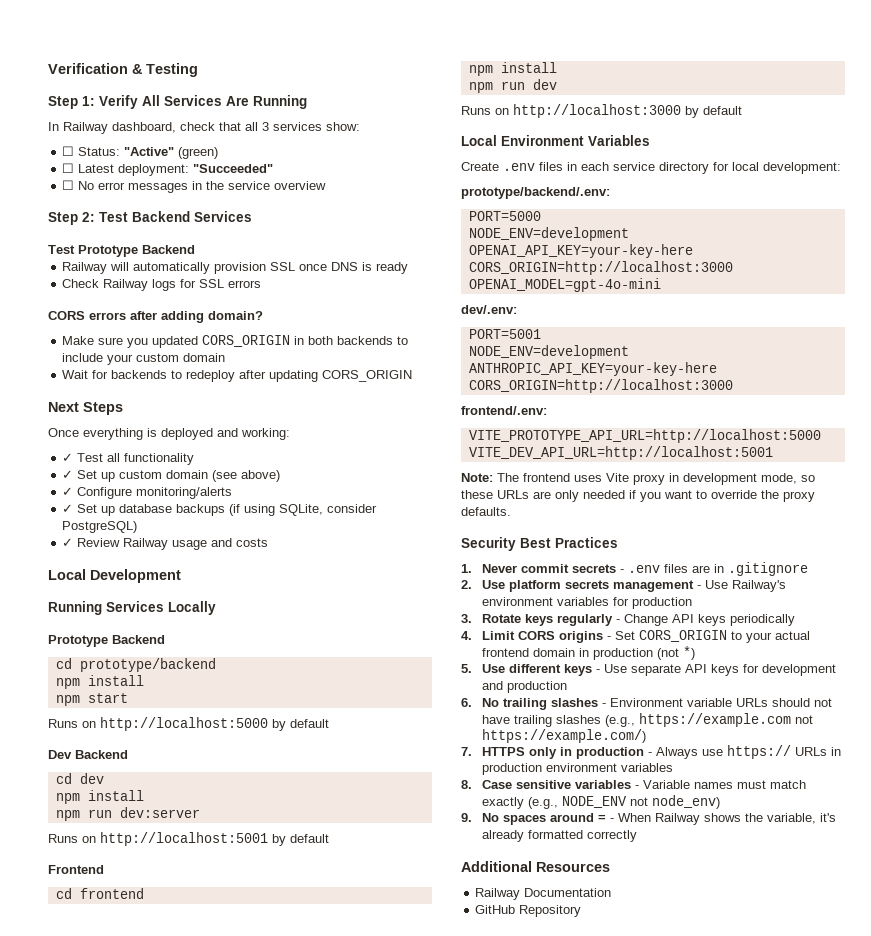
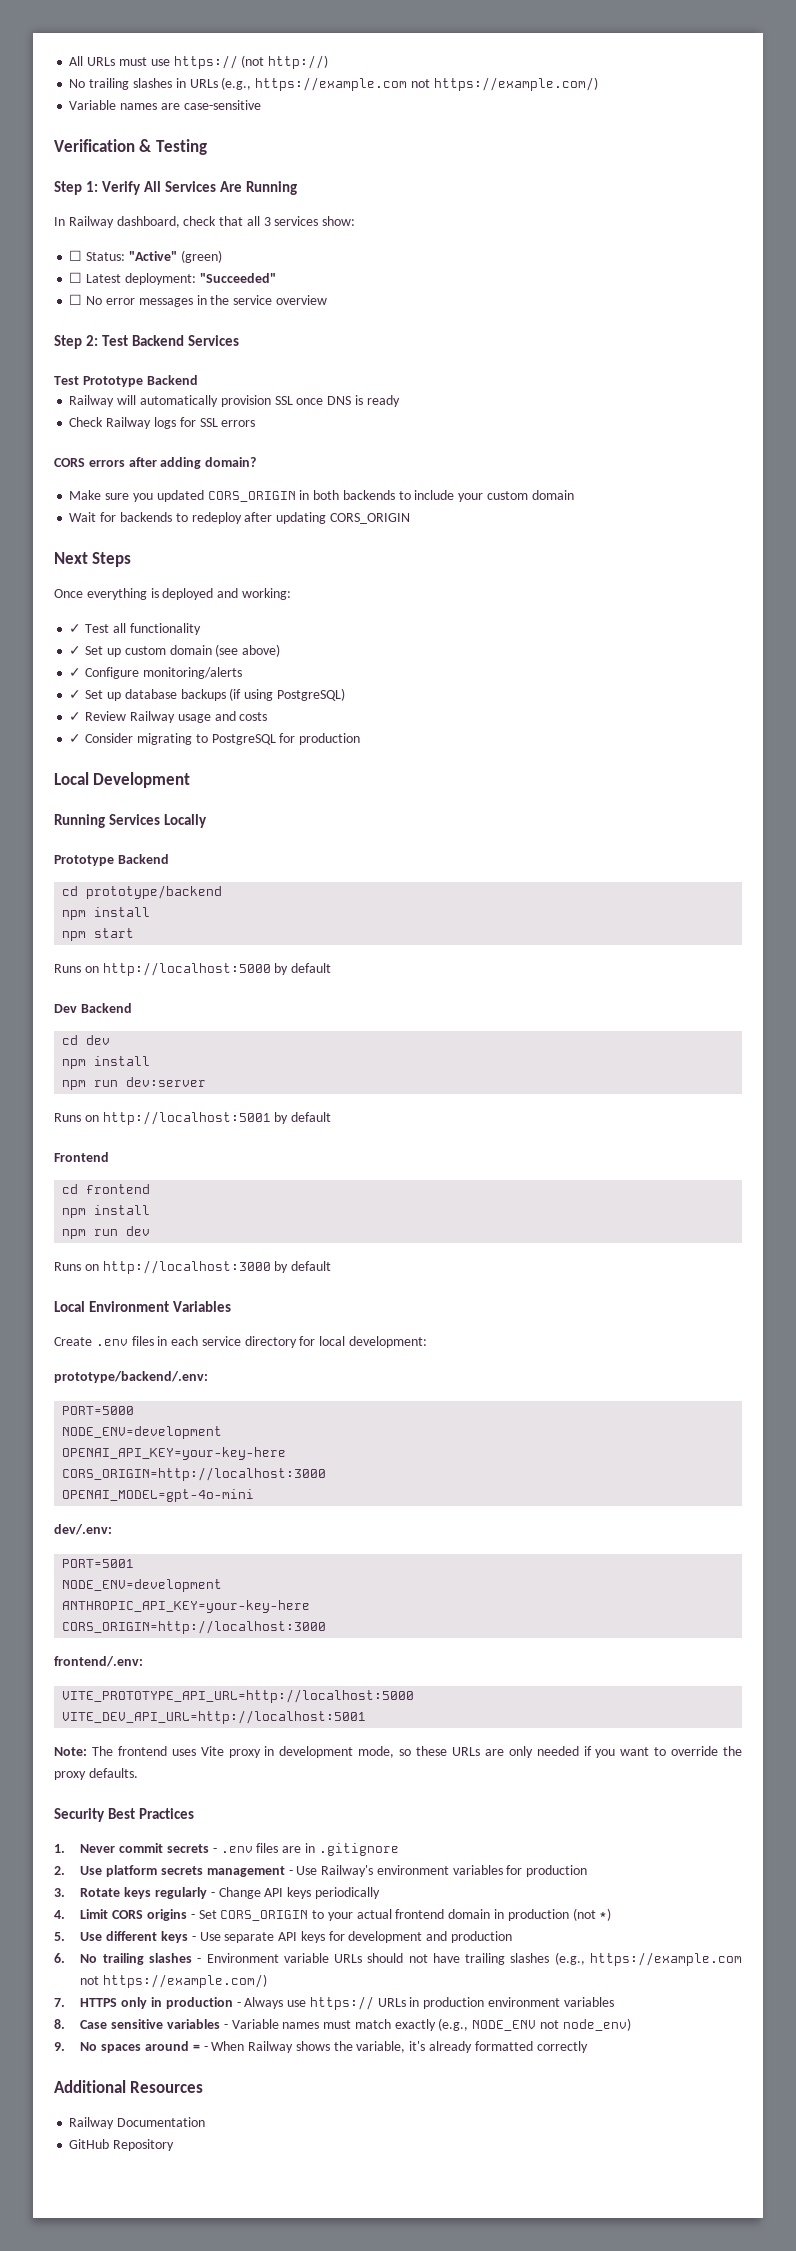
(48, 68) none -> [69,55,329,69] [69,77,598,91] [69,100,261,110] All URLs must use https:// (not http://) // No trailing slashes in URLs (e.g., https://example.com not https://example.com/) // Variable names are case-sensitive //
[279,504,378,516] SQLite, consider -> (274, 695) none
(269, 542) none -> [69,733,361,745] // ✓ Consider migrating to PostgreSQL for production

